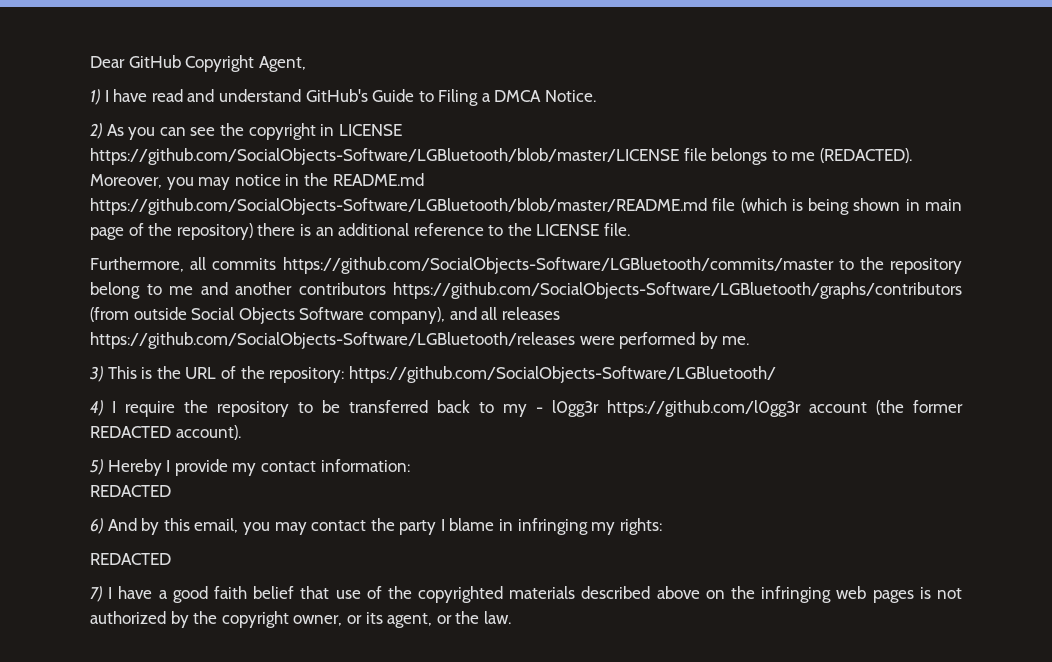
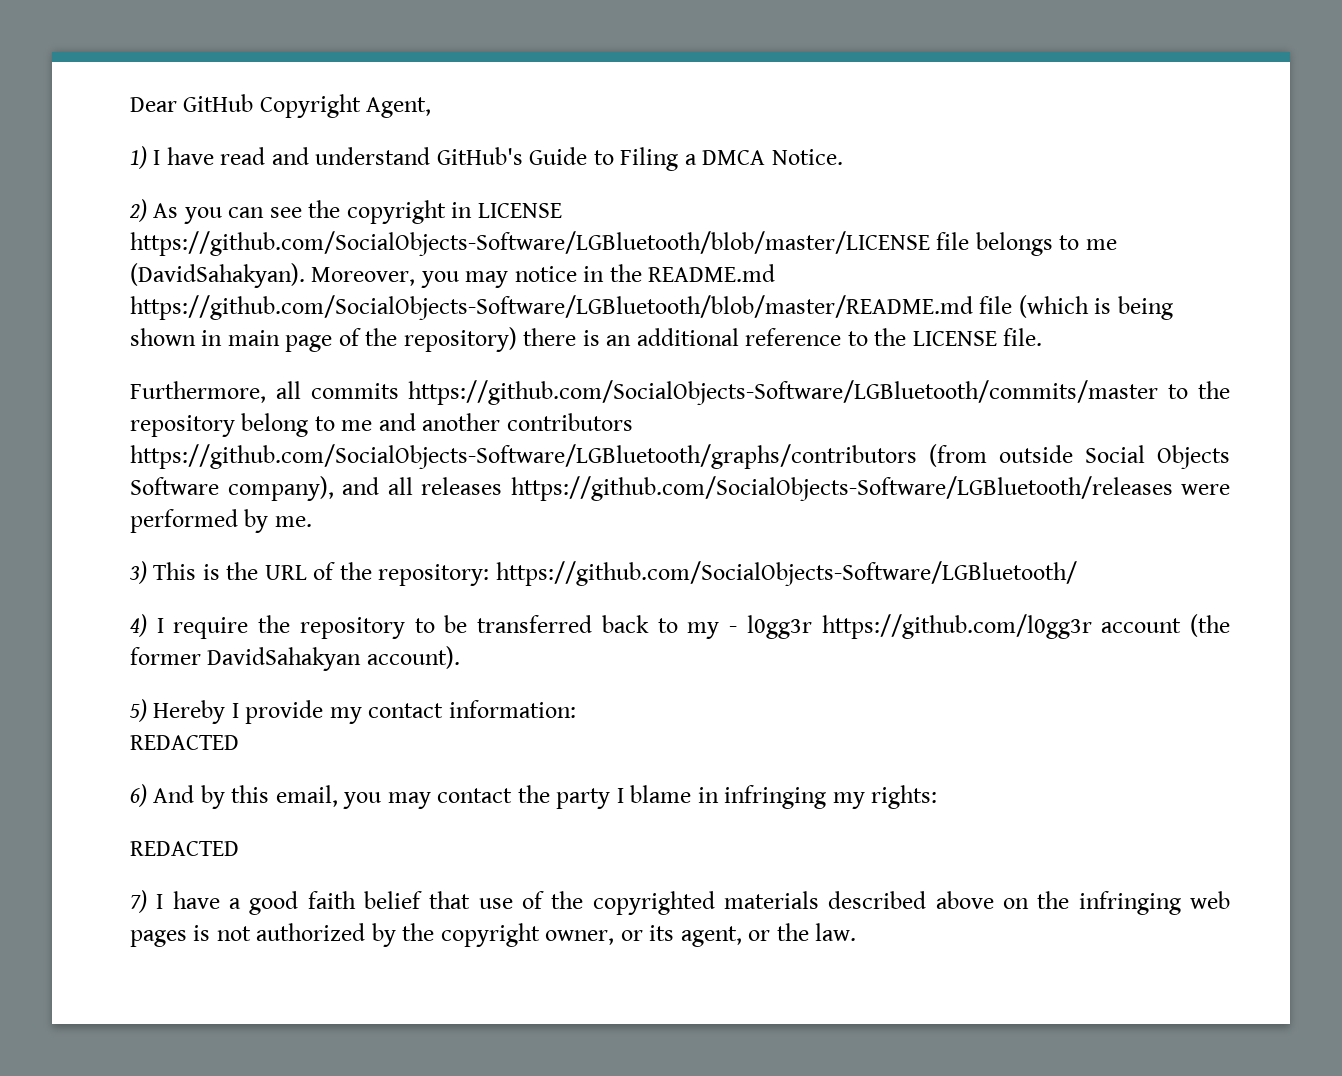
[819,148,912,163] (REDACTED). -> [130,263,305,288] (DavidSahakyan).
[90,426,171,438] REDACTED -> [207,647,362,671] DavidSahakyan

